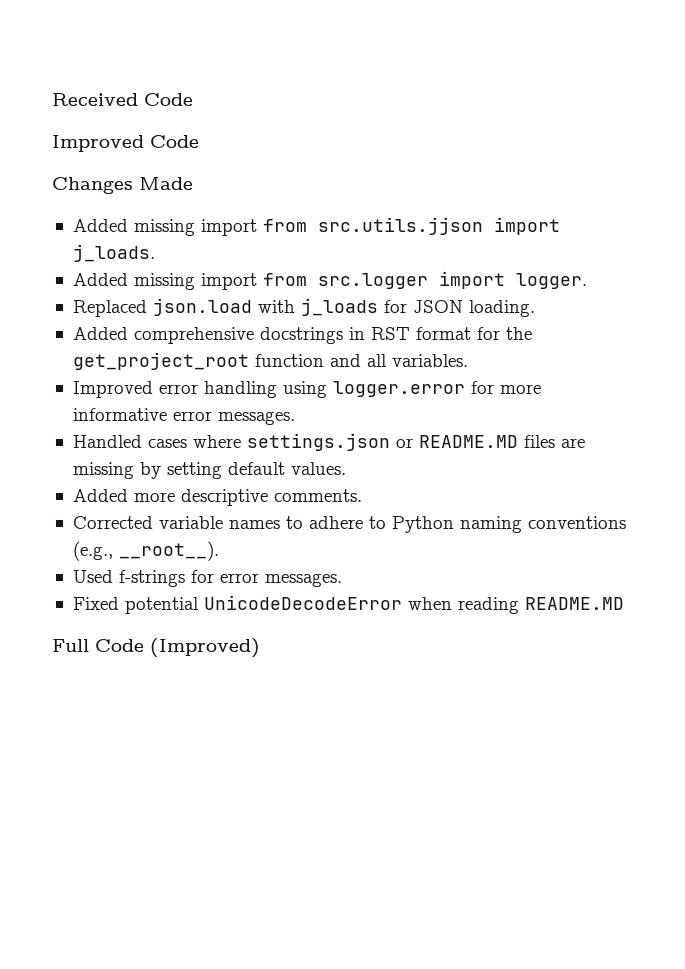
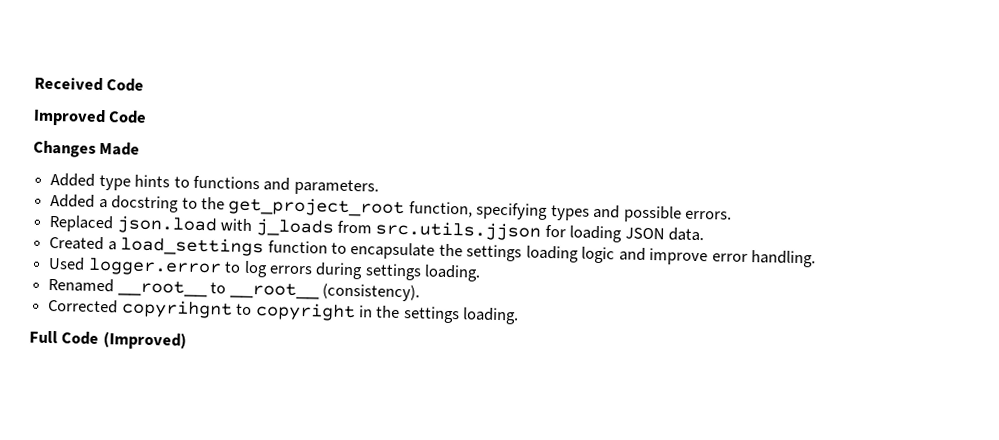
[133,217,560,236] [72,244,155,262] [72,271,587,290] [72,298,535,317] [72,327,532,344] [72,352,468,370] [72,381,541,398] [72,408,295,425] [72,433,585,451] [72,462,346,479] [72,489,362,506] [72,516,626,533] [72,541,219,561] [72,570,342,587] [72,595,624,614] missing import from src.utils.jjson import j_loads. // Added missing import from src.logger import logger. // Replaced json.load with j_loads for JSON loading. // Added comprehensive docstrings in RST format for the get_project_root function and all variables. // Improved error handling using logger.error for more informative error messages. // Handled cases where settings.json or README.MD files are missing by setting default values. // Added more descriptive comments. // Corrected variable names to adhere to Python naming conventions (e.g., __root__). // Used f-strings for error messages. // Fixed potential UnicodeDecodeError when reading README.MD -> [98,174,379,196] [50,193,733,223] [49,214,705,243] [49,235,817,268] [48,256,482,282] [48,277,420,302] [48,298,520,325] type hints to functions and parameters. // Added a docstring to the get_project_root function, specifying types and possible errors. // Replaced json.load with j_loads from src.utils.jjson for loading JSON data. // Created a load_settings function to encapsulate the settings loading logic and improve error handling. // Used logger.error to log errors during settings loading. // Renamed __root__ to __root__ (consistency). // Corrected copyrihgnt to copyright in the settings loading.

